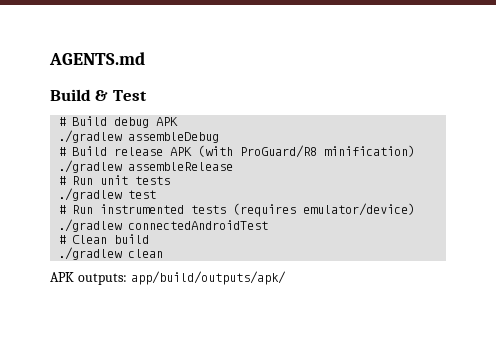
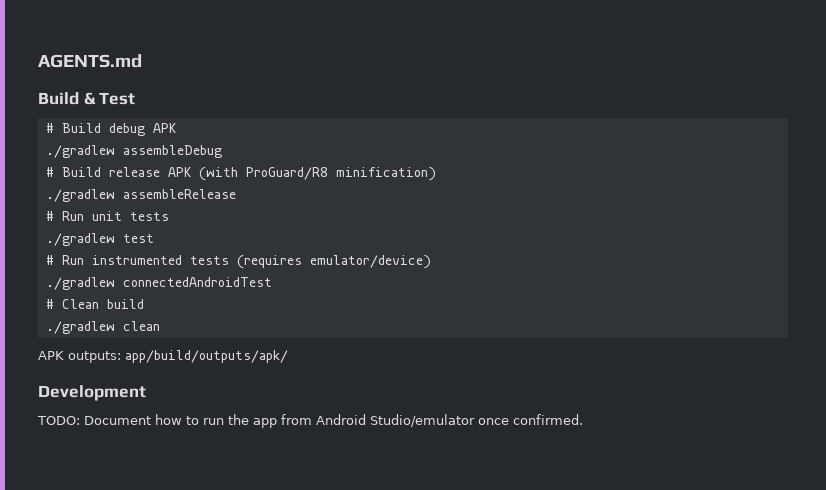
(286, 278) none -> [38,385,146,401] [37,414,583,428] // Development // TODO: Document how to run the app from Android Studio/emulator once confirmed.

